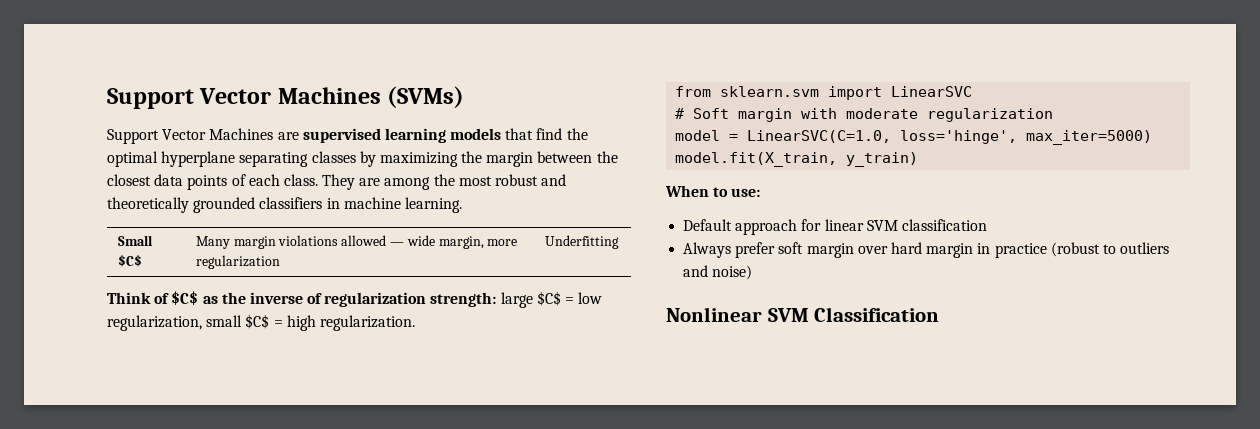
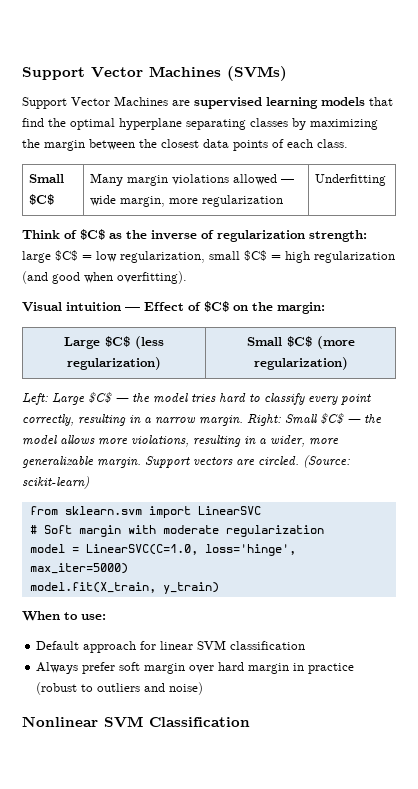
[322,174,567,190] [107,197,462,213] They are among the most robust and theoretically grounded classifiers in machine learning. -> (348, 143) none
[319,315,415,331] regularization. -> [314,251,395,263] [22,271,187,284] [22,301,325,314] [64,336,164,349] [67,357,161,370] [246,336,355,349] [253,357,348,370] [22,392,371,405] [22,413,382,426] [22,435,339,447] [22,455,350,468] [22,476,89,489] regularization (and good when overfitting). // Visual intuition — Effect of $C$ on the margin: // Large $C$ (less regularization) | Small $C$ (more regularization) // Left: Large $C$ — the model tries hard to classify every point correctly, resulting in a narrow margin. Right: Small $C$ — the model allows more violations, resulting in a wider, more generalizable margin. Support vectors are circled. (Source: scikit-learn)

